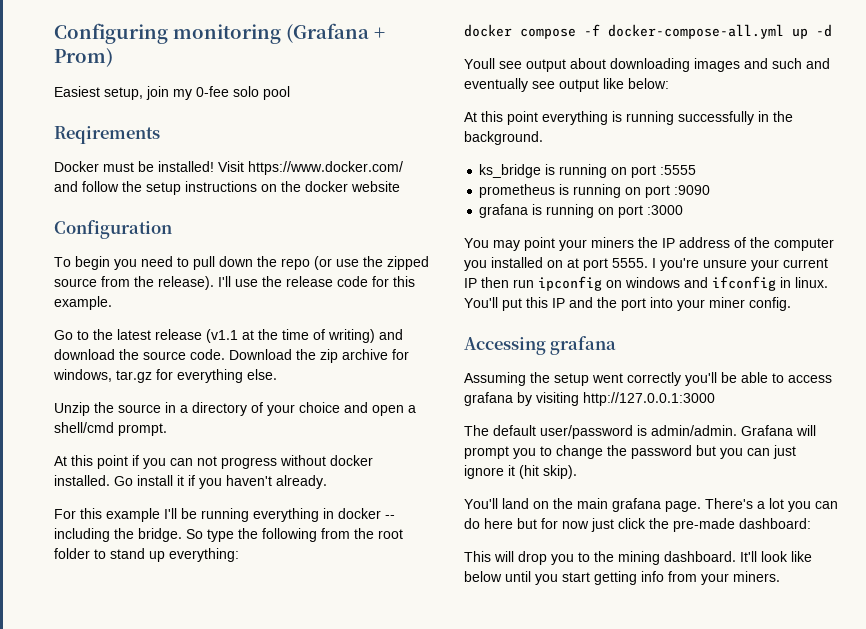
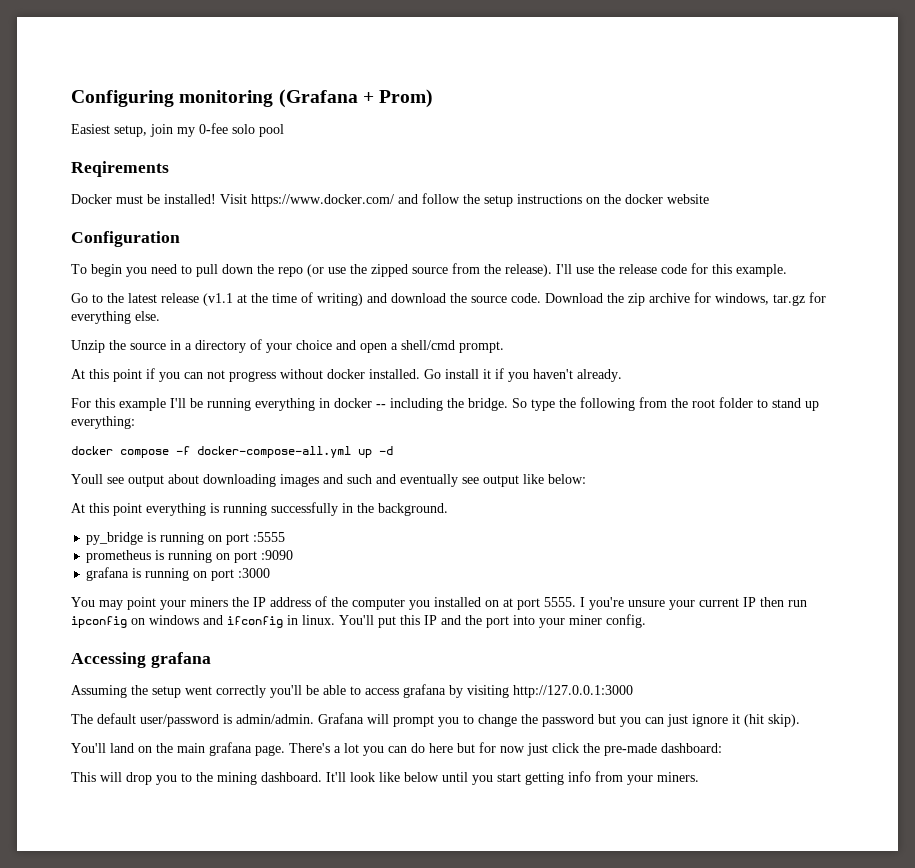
[479,164,542,178] ks_bridge -> [86,532,144,545] py_bridge

